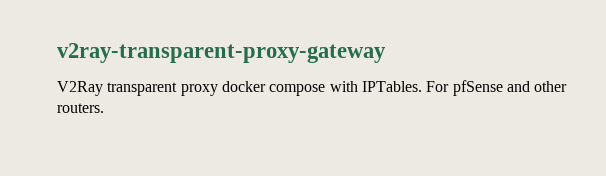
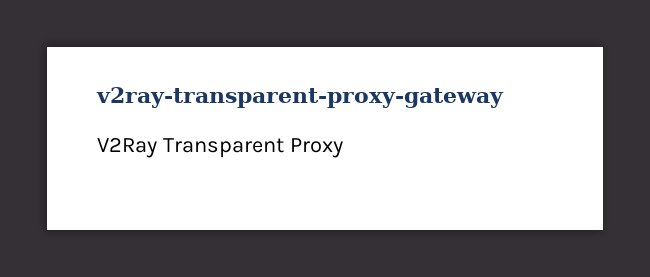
[107,80,568,96] [57,103,104,113] transparent proxy docker compose with IPTables. For pfSense and other routers. -> [162,138,343,158] Transparent Proxy

